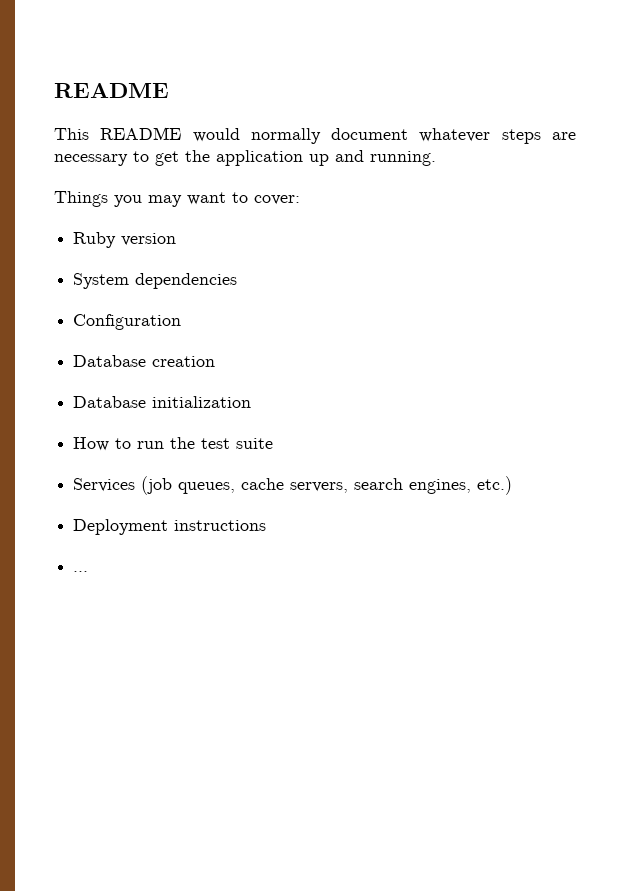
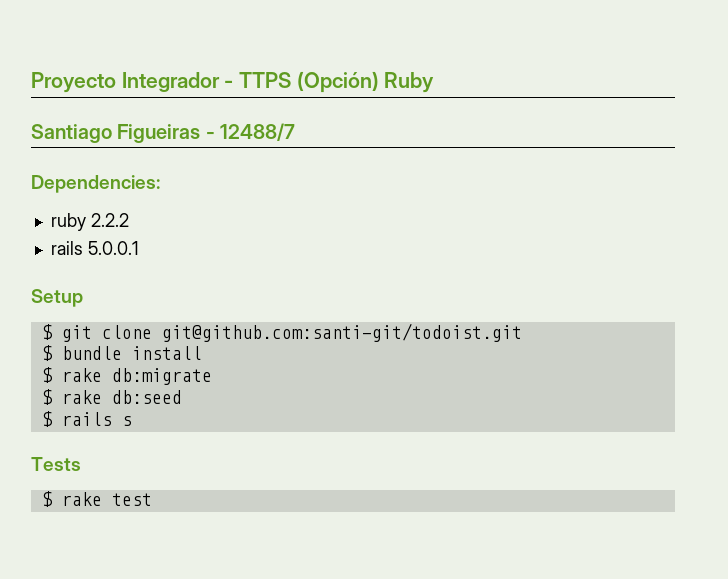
[54,83,169,98] [54,127,576,144] [54,150,436,166] [54,191,300,207] [73,232,177,248] [73,273,238,289] [73,314,182,330] [73,355,216,367] [73,396,252,408] [73,437,274,451] [73,476,513,495] [73,519,267,535] [73,571,89,572] README // This README would normally document whatever steps are necessary to get the application up and running. // Things you may want to cover: // Ruby version // System dependencies // Configuration // Database creation // Database initialization // How to run the test suite // Services (job queues, cache servers, search engines, etc.) // Deployment instructions // ... -> [31,71,435,93] [31,123,296,143] [31,175,160,193] [50,213,129,231] [50,241,139,255] [31,289,83,307] [41,323,522,342] [41,345,202,361] [41,367,212,385] [41,389,182,405] [41,411,132,427] [31,457,81,471] [41,491,152,507] Proyecto Integrador - TTPS (Opción) Ruby // Santiago Figueiras - 12488/7 // Dependencies: // ruby 2.2.2 // rails 5.0.0.1 // Setup // $ git clone git@github.com:santi-git/todoist.git // $ bundle install // $ rake db:migrate // $ rake db:seed // $ rails s // Tests // $ rake test

